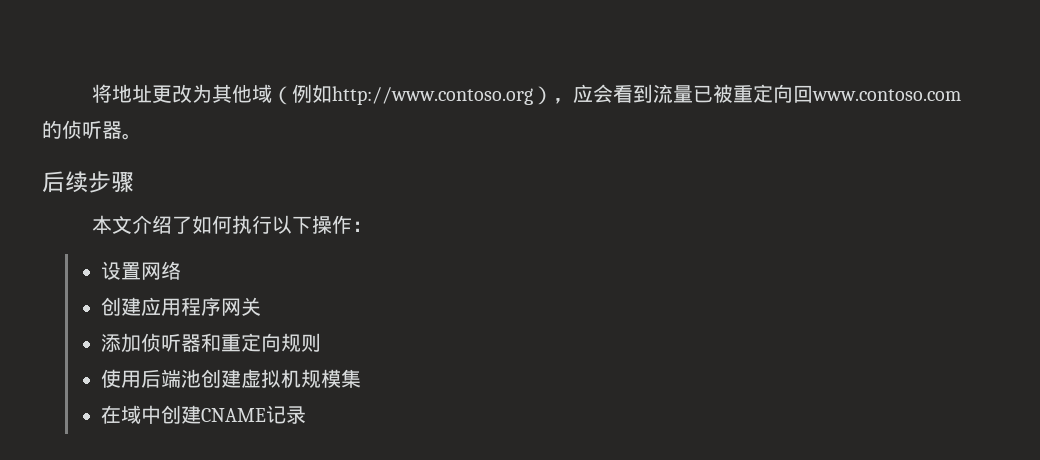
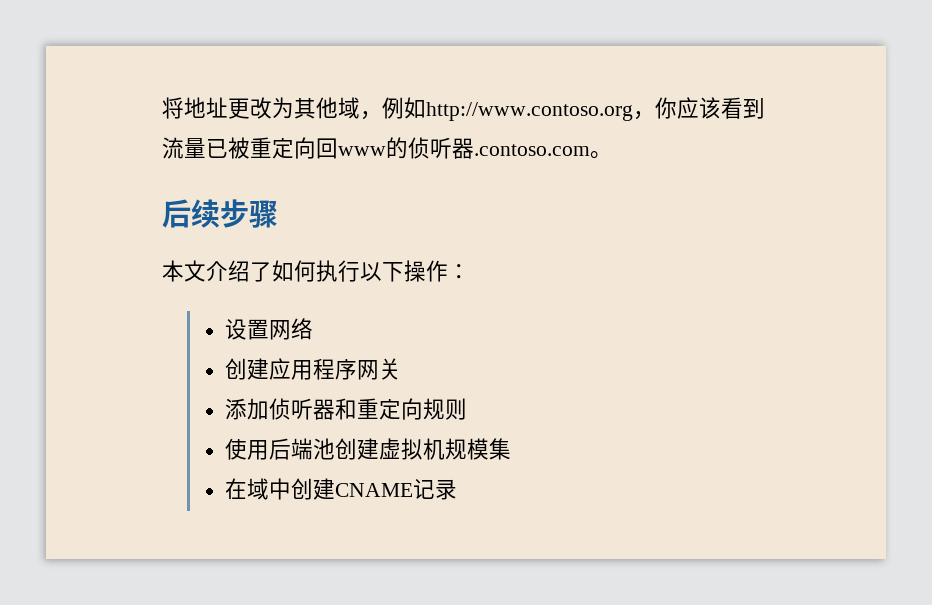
[272,86,293,105] （ -> [360,111,382,120] ，
[533,84,614,105] ），应会 -> [633,97,721,120] ，你应该
[812,89,962,101] www.contoso.com -> [338,146,386,156] www
(122, 130) none -> [474,144,590,156] .contoso.com

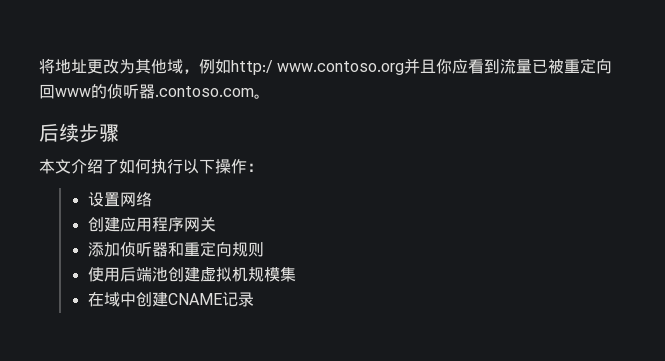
[426,97,721,121] http://www.contoso.org，你应该 -> [231,58,469,75] http:/ www.contoso.org并且你应

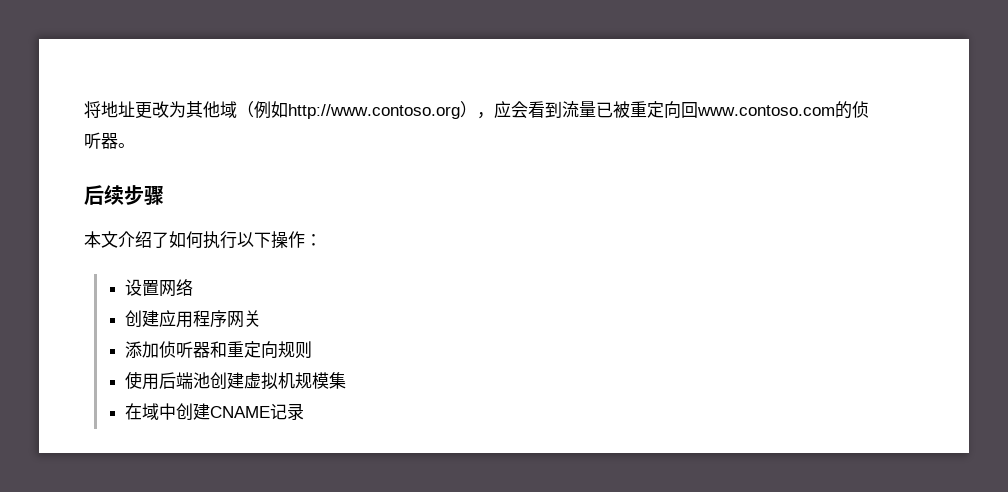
[183,58,469,75] ，例如http:/ www.contoso.org并且你应 -> [237,101,528,119] （例如http://www.contoso.org），应会
[55,88,91,97] www -> [697,105,835,116] www.contoso.com
[155,86,254,97] .contoso.com -> (118, 141) none

